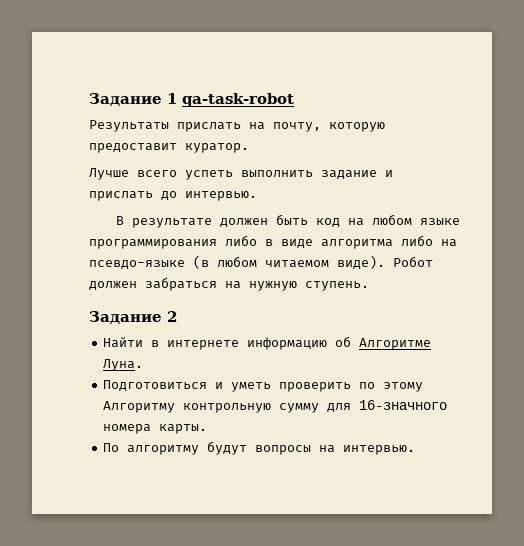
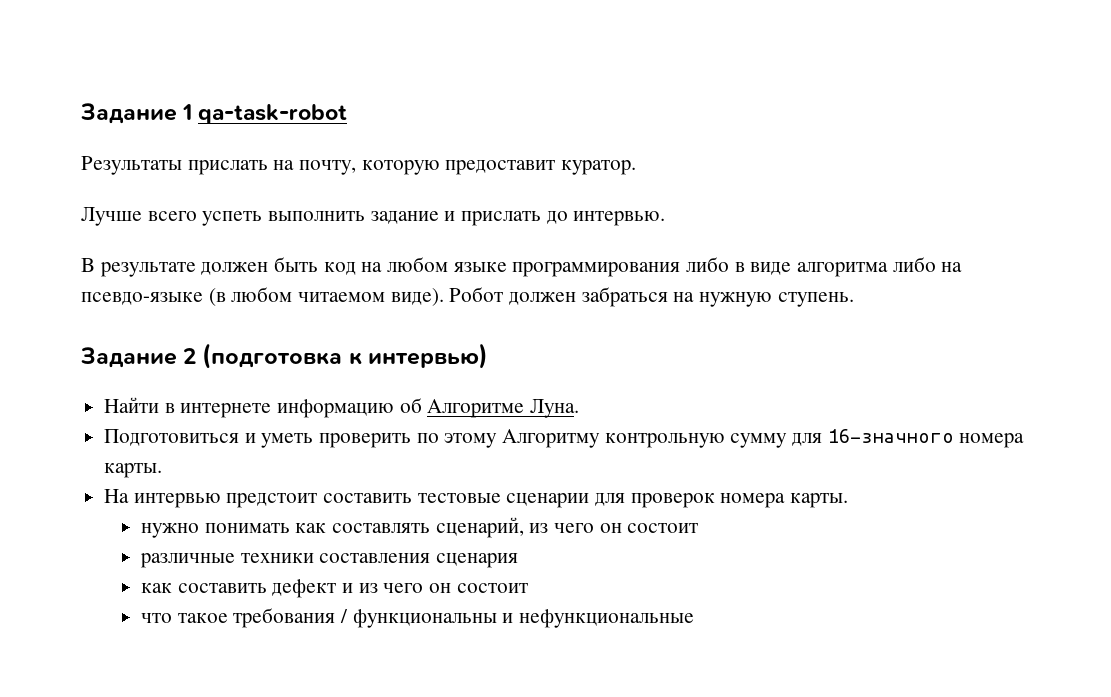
(177, 316) none -> [202,343,488,369] (подготовка к интервью)
[103,441,416,455] По алгоритму будут вопросы на интервью. -> [104,489,849,508] [140,517,699,538] [139,553,518,568] [140,579,528,598] [140,608,694,628] На интервью предстоит составить тестовые сценарии для проверок номера карты. // нужно понимать как составлять сценарий, из чего он состоит // различные техники составления сценария // как составить дефект и из чего он состоит // что такое требования / функциональны и нефункциональные

